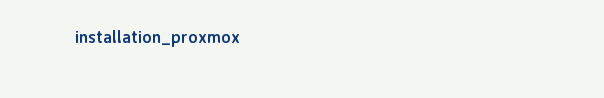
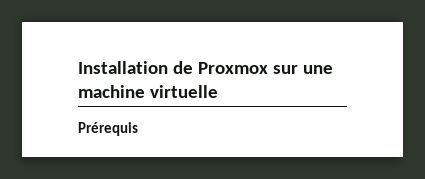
[75,30,240,47] installation_proxmox -> [78,61,333,74] [78,85,218,98] [78,122,138,136] Installation de Proxmox sur une machine virtuelle // Prérequis

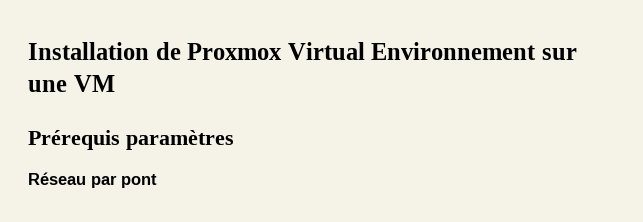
[272,65,333,74] [78,85,218,98] [78,122,138,136] sur une machine virtuelle // Prérequis -> [287,42,578,60] [28,75,115,92] [28,130,234,150] [28,172,157,188] Virtual Environnement sur une VM // Prérequis paramètres // Réseau par pont

